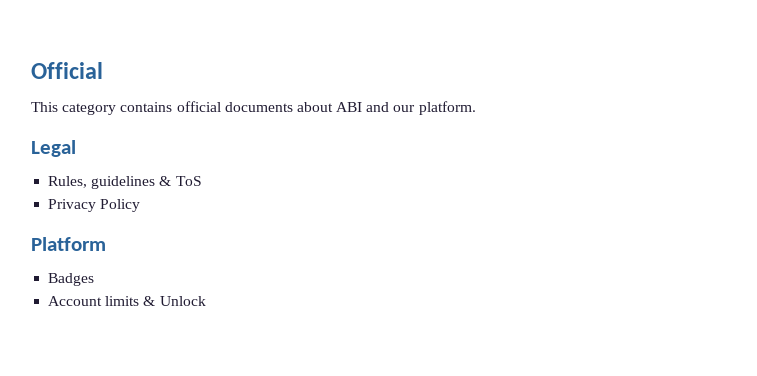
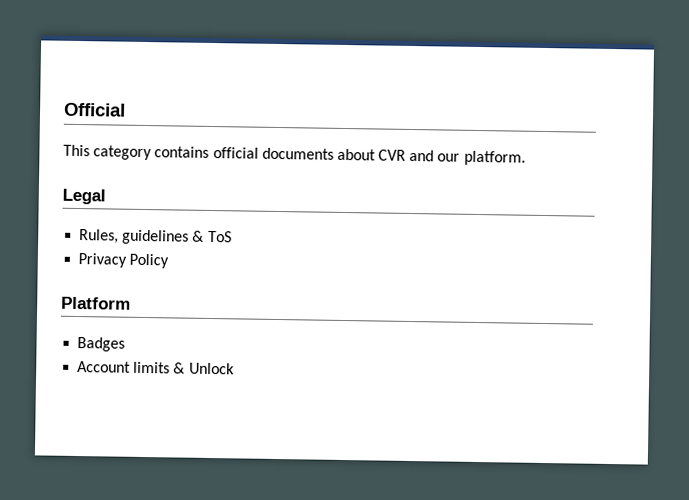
[336,102,363,112] ABI -> [378,149,407,161] CVR

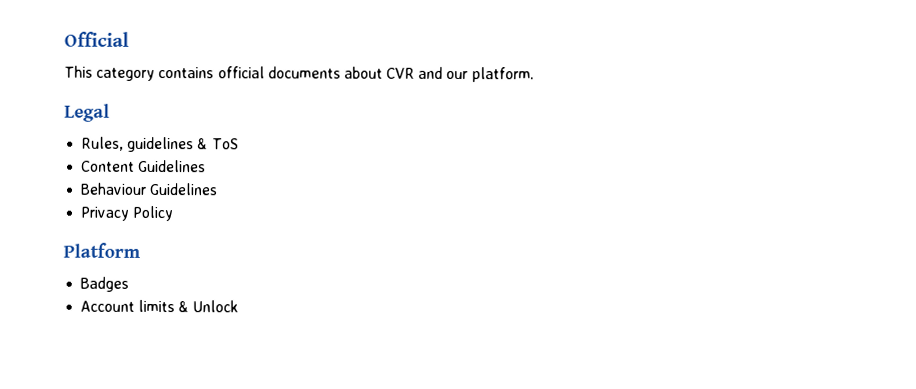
(232, 236) none -> [81,159,207,173] [80,182,219,196] // Content Guidelines // Behaviour Guidelines

